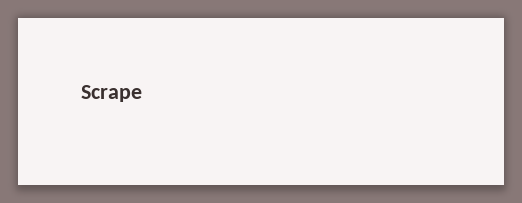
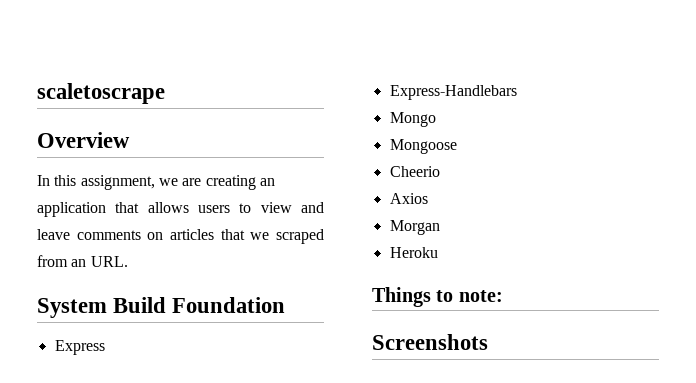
[81,85,142,102] Scrape -> [37,83,165,104] [37,132,130,148] [37,175,275,190] [37,202,324,217] [37,229,324,244] [37,255,128,267] [37,297,286,318] [54,340,105,355] [389,85,517,100] [389,112,436,127] [389,139,457,154] [389,166,440,177] [389,193,428,204] [389,220,440,235] [389,247,438,258] [372,287,503,307] [372,334,488,350] scaletoscrape // Overview // In this assignment, we are creating an application that allows users to view and leave comments on articles that we scraped from an URL. // System Build Foundation // Express // Express-Handlebars // Mongo // Mongoose // Cheerio // Axios // Morgan // Heroku // Things to note: // Screenshots

